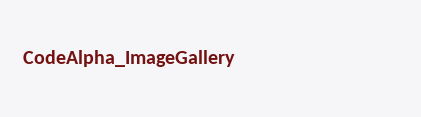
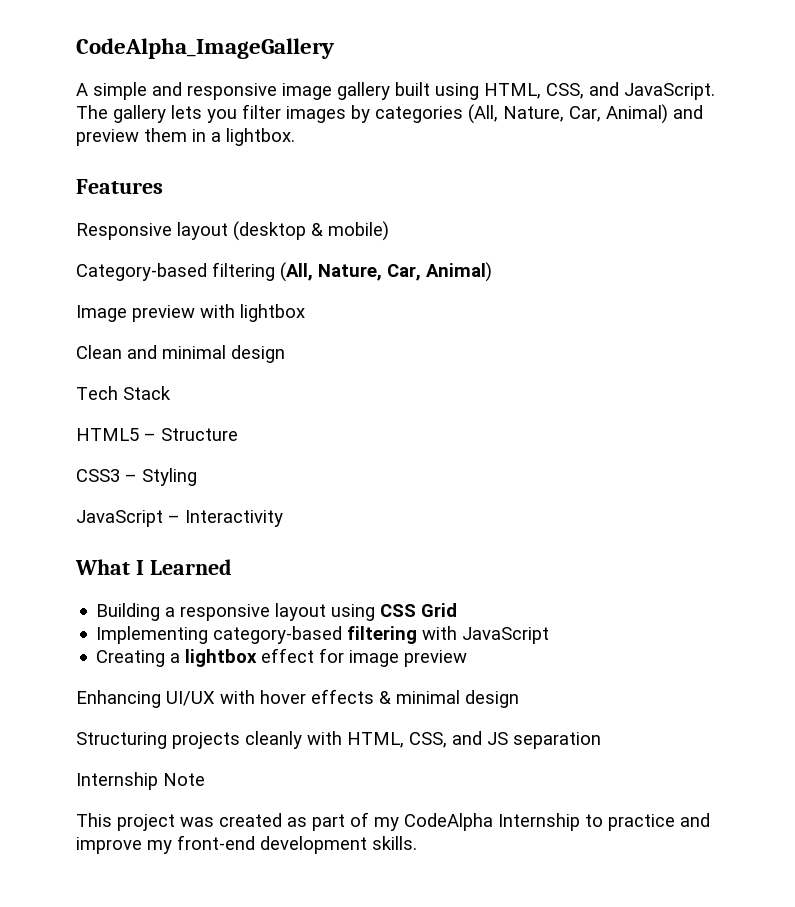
(235, 58) none -> [76,82,715,100] [76,104,703,124] [76,128,295,146] [76,179,163,194] [76,221,389,241] [76,262,492,282] [76,304,305,322] [76,345,285,363] [76,386,171,400] [76,428,238,441] [76,468,197,486] [76,510,283,527] [75,559,232,575] [96,603,458,621] [96,626,550,644] [96,648,468,667] [76,689,519,708] [76,731,601,749] [76,772,205,790] [76,812,710,831] [76,835,417,854] // A simple and responsive image gallery built using HTML, CSS, and JavaScript. The gallery lets you filter images by categories (All, Nature, Car, Animal) and preview them in a lightbox. // Features // Responsive layout (desktop & mobile) // Category-based filtering (All, Nature, Car, Animal) // Image preview with lightbox // Clean and minimal design // Tech Stack // HTML5 – Structure // CSS3 – Styling // JavaScript – Interactivity // What I Learned // Building a responsive layout using CSS Grid // Implementing category-based filtering with JavaScript // Creating a lightbox effect for image preview // Enhancing UI/UX with hover effects & minimal design // Structuring projects cleanly with HTML, CSS, and JS separation // Internship Note // This project was created as part of my CodeAlpha Internship to practice and improve my front-end development skills.

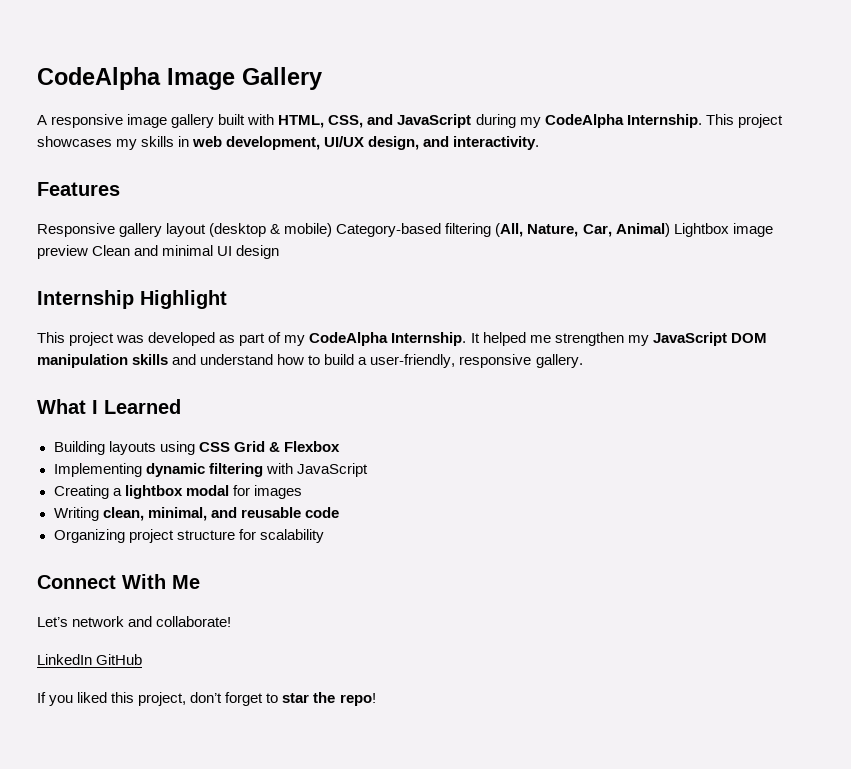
[76,38,334,59] CodeAlpha_ImageGallery -> [37,67,322,90] CodeAlpha Image Gallery
[93,82,182,100] simple and -> (47, 120) none
[435,82,715,100] [76,104,703,124] [76,128,295,146] using HTML, CSS, and JavaScript. The gallery lets you filter images by categories (All, Nature, Car, Animal) and preview them in a lightbox. -> [247,114,783,128] [37,136,540,150] with HTML, CSS, and JavaScript during my CodeAlpha Internship. This project showcases my skills in web development, UI/UX design, and interactivity.
(172, 231) none -> [119,223,163,237] gallery
(389, 231) // -> (333, 230) none
[76,304,305,322] // Image preview with lightbox // -> [673,223,773,237] [37,245,88,259] Lightbox image preview
[231,345,285,363] [76,386,171,400] [76,428,238,441] [76,468,197,486] [76,510,283,527] design // Tech Stack // HTML5 – Structure // CSS3 – Styling // JavaScript – Interactivity -> [217,245,280,259] [37,290,227,309] [37,332,767,346] [37,354,583,368] UI design // Internship Highlight // This project was developed as part of my CodeAlpha Internship. It helped me strengthen my JavaScript DOM manipulation skills and understand how to build a user-friendly, responsive gallery.
[165,603,327,621] a responsive layout -> [108,441,156,455] layouts
(458, 610) none -> [268,441,340,452] & Flexbox
[213,626,343,644] category-based -> [145,463,205,477] dynamic
[261,648,468,667] [76,689,519,708] [76,731,601,749] [76,772,205,790] [76,812,710,831] [76,835,417,854] effect for image preview // Enhancing UI/UX with hover effects & minimal design // Structuring projects cleanly with HTML, CSS, and JS separation // Internship Note // This project was created as part of my CodeAlpha Internship to practice and improve my front-end development skills. -> [185,485,302,499] [53,507,339,521] [53,529,324,543] [37,574,200,589] [37,616,232,627] [37,654,143,665] [37,692,376,706] modal for images // Writing clean, minimal, and reusable code // Organizing project structure for scalability // Connect With Me // Let’s network and collaborate! // LinkedIn GitHub // If you liked this project, don’t forget to star the repo!

